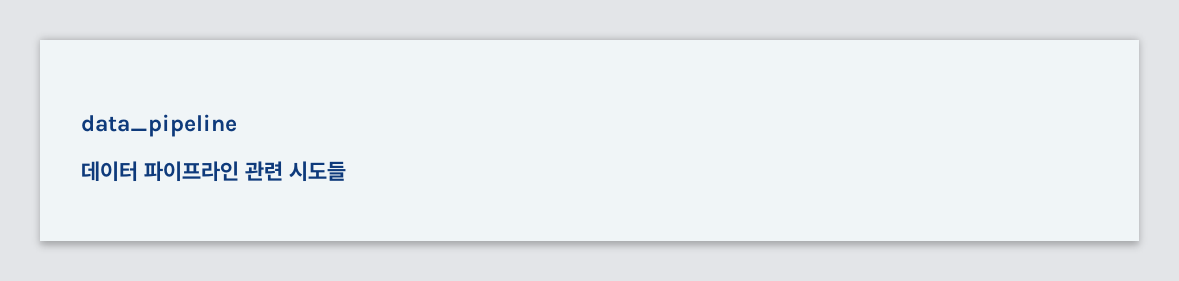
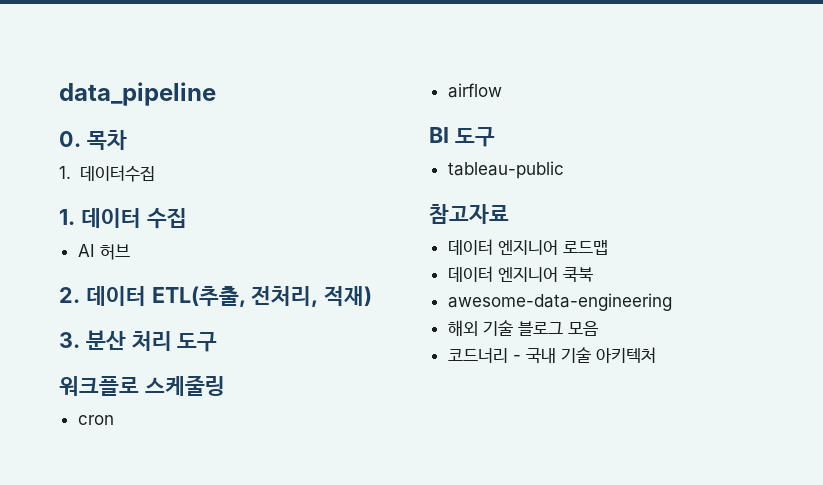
[81,161,346,182] 데이터 파이프라인 관련 시도들 -> [59,130,127,150] [59,165,155,182] [59,208,187,229] [77,244,130,260] [59,286,373,307] [59,330,218,352] [59,375,225,396] [77,415,114,425] [447,83,502,98] [429,127,495,147] [447,161,564,179] [429,204,509,224] [447,239,608,255] [447,266,593,283] [447,293,672,311] [447,320,598,336] [447,347,656,364] 0. 목차 // 1. 데이터수집 // 1. 데이터 수집 // AI 허브 // 2. 데이터 ETL(추출, 전처리, 적재) // 3. 분산 처리 도구 // 워크플로 스케줄링 // cron // airflow // BI 도구 // tableau-public // 참고자료 // 데이터 엔지니어 로드맵 // 데이터 엔지니어 쿡북 // awesome-data-engineering // 해외 기술 블로그 모음 // 코드너리 - 국내 기술 아키텍처

